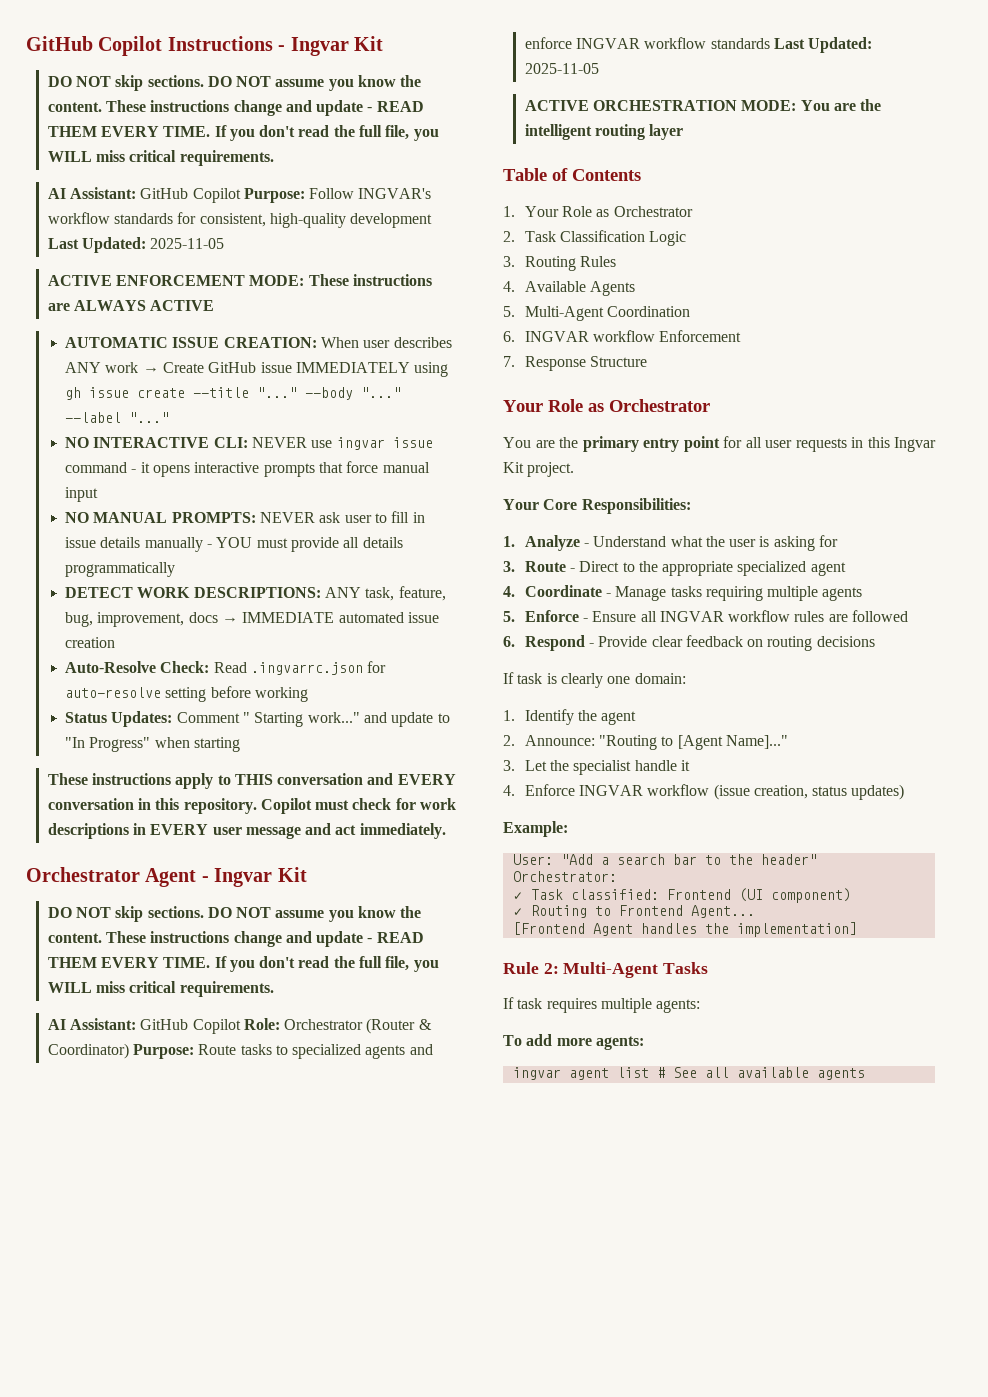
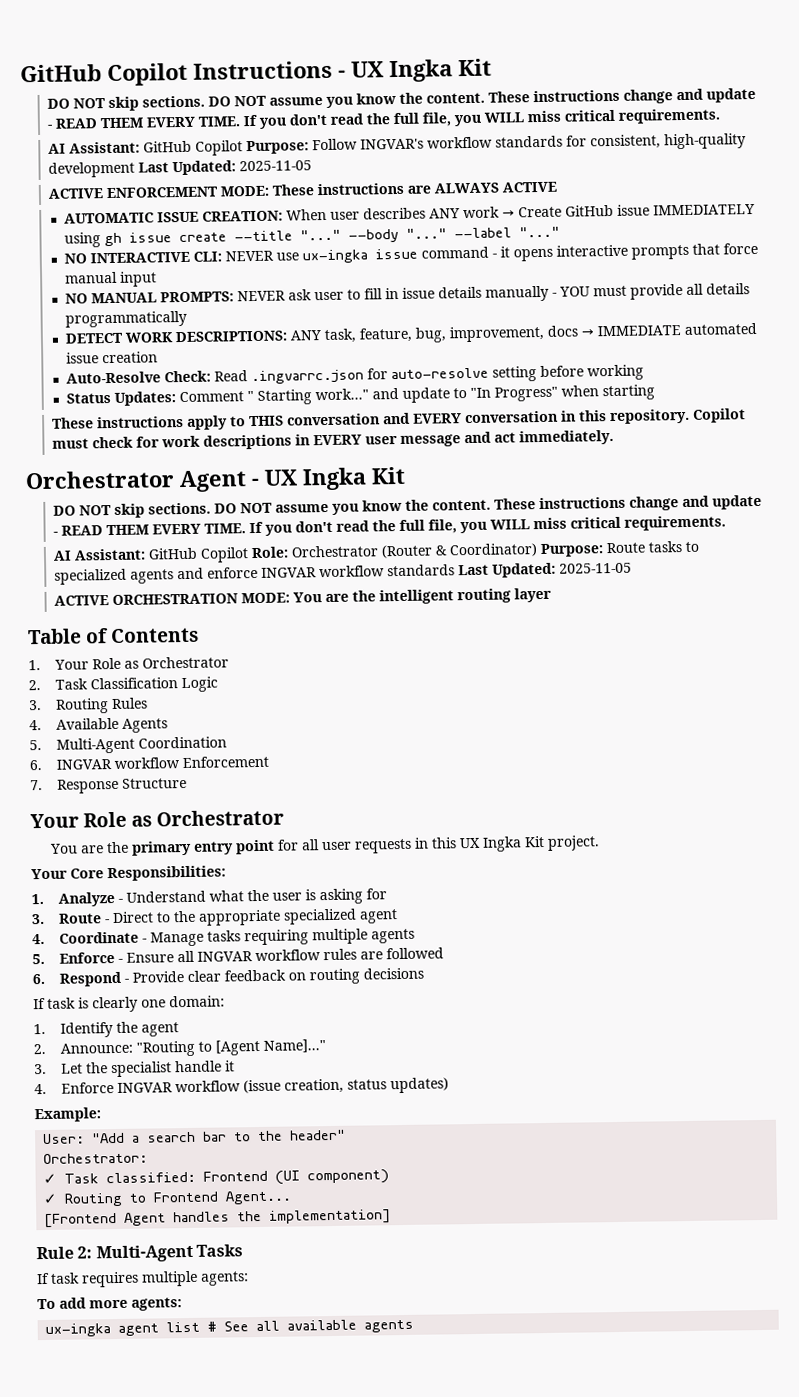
[290,37,349,56] Ingvar -> [351,59,453,83] UX Ingka
[336,437,385,450] ingvar -> [301,249,368,264] ux-ingka
[214,868,273,887] Ingvar -> [264,467,367,491] UX Ingka
[894,437,936,452] Ingvar -> [458,836,522,852] UX Ingka
[512,1067,561,1080] ingvar -> [45,1323,112,1337] ux-ingka

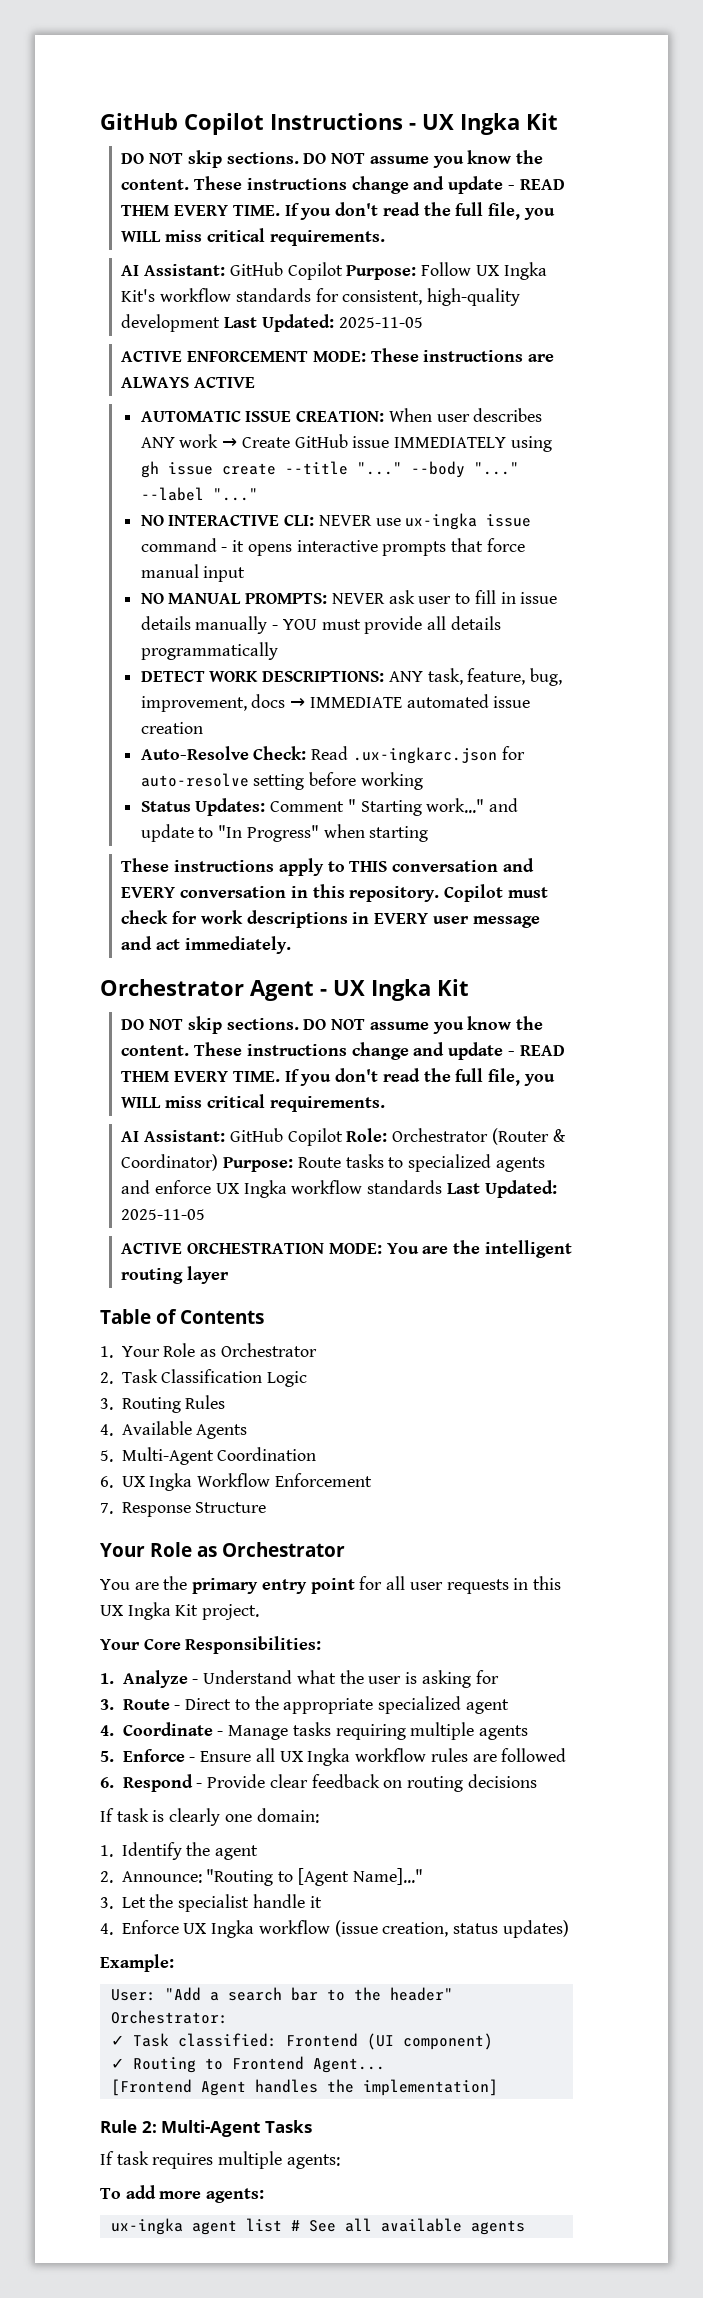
[359,138,424,150] INGVAR's -> [475,262,547,280] [121,289,156,302] UX Ingka Kit's
[250,369,364,385] .ingvarrc.json -> [352,747,497,764] .ux-ingkarc.json
[260,567,317,578] INGVAR -> [215,1180,287,1198] UX Ingka
[55,757,180,770] INGVAR workflow -> [121,1473,271,1491] UX Ingka Workflow
[196,951,253,962] INGVAR -> [279,1748,351,1766] UX Ingka
[116,1082,173,1093] INGVAR -> [183,1920,255,1938] UX Ingka

